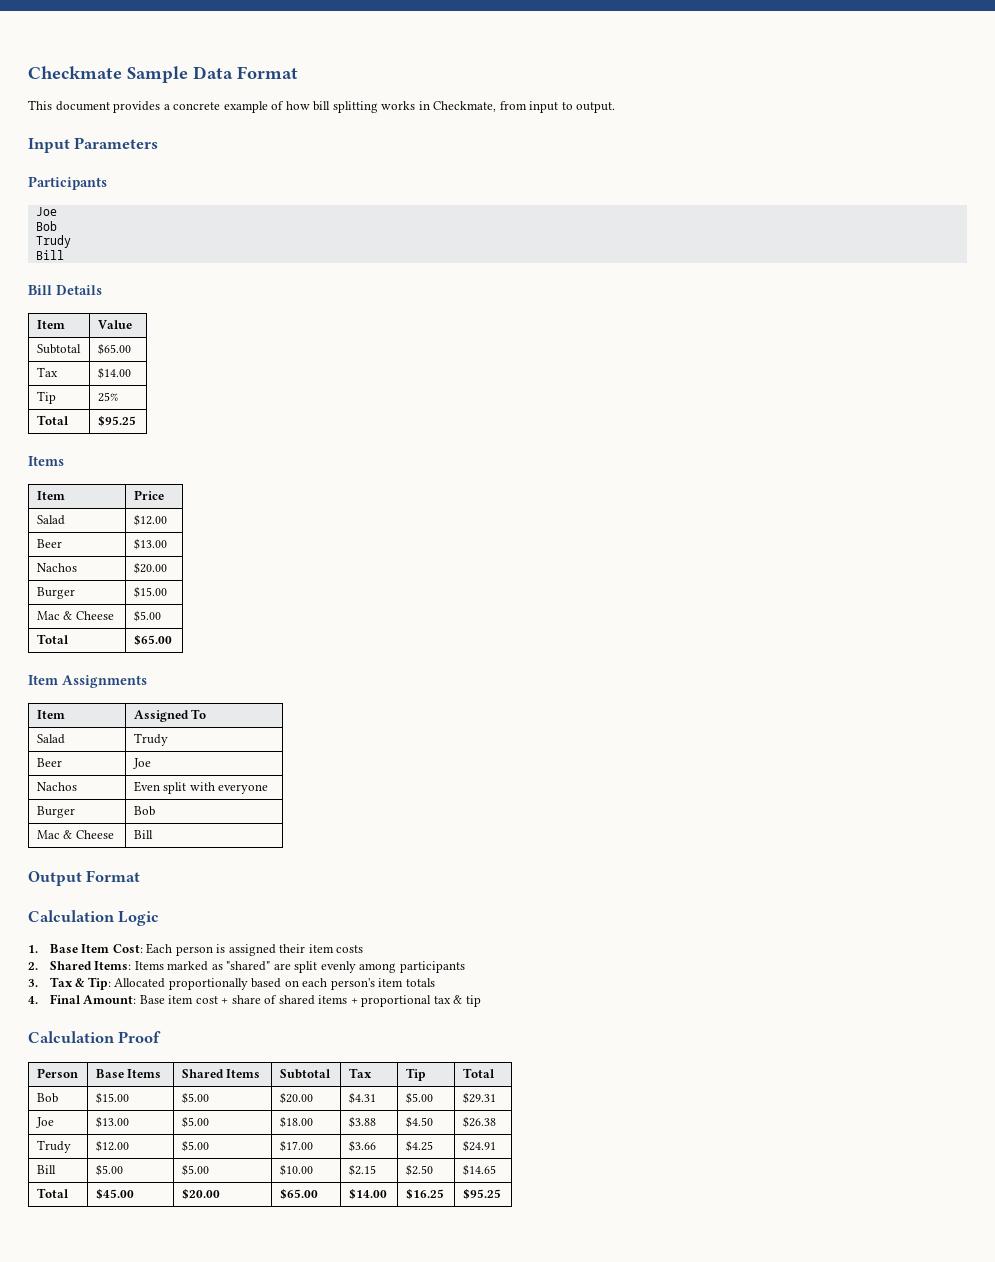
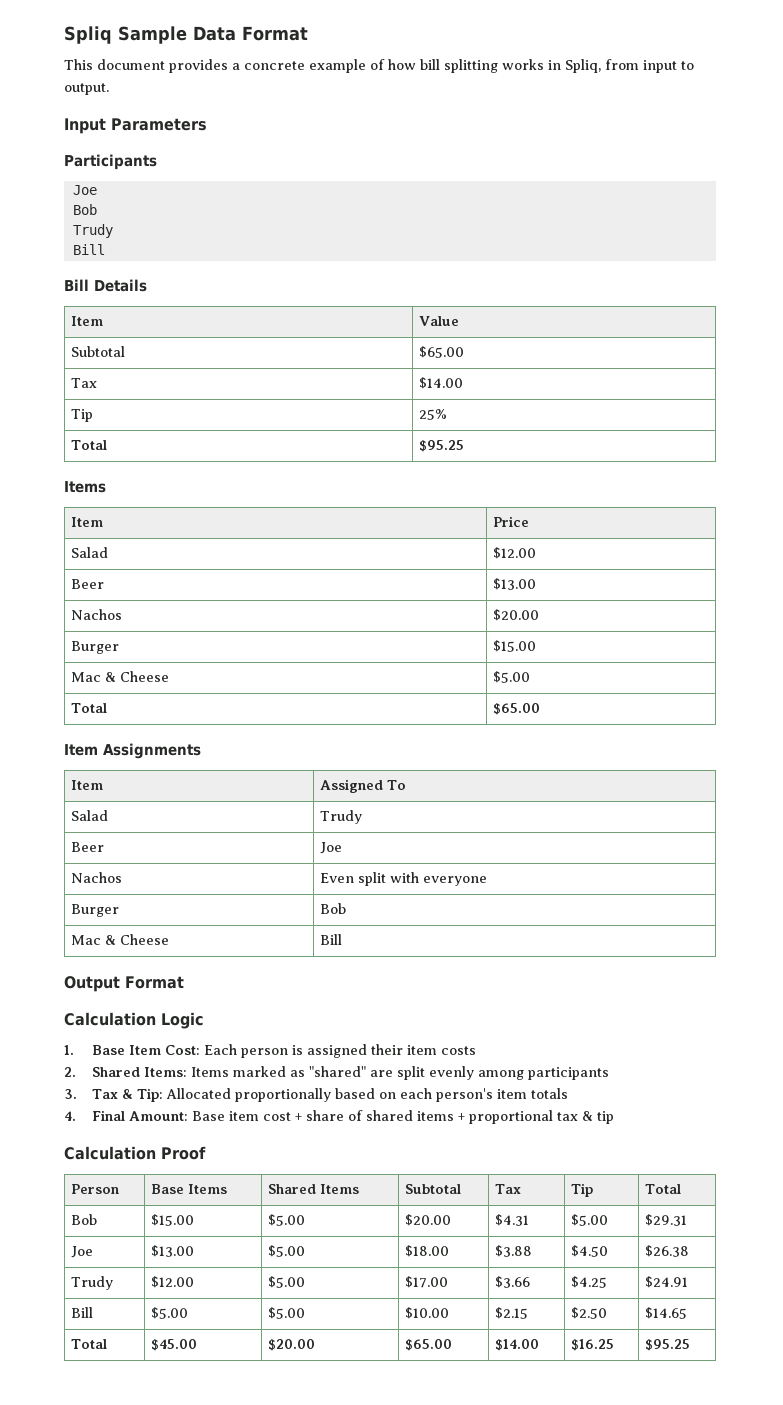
[28,66,122,79] Checkmate -> [64,26,112,44] Spliq
[433,101,497,112] Checkmate, -> [565,59,601,73] Spliq,

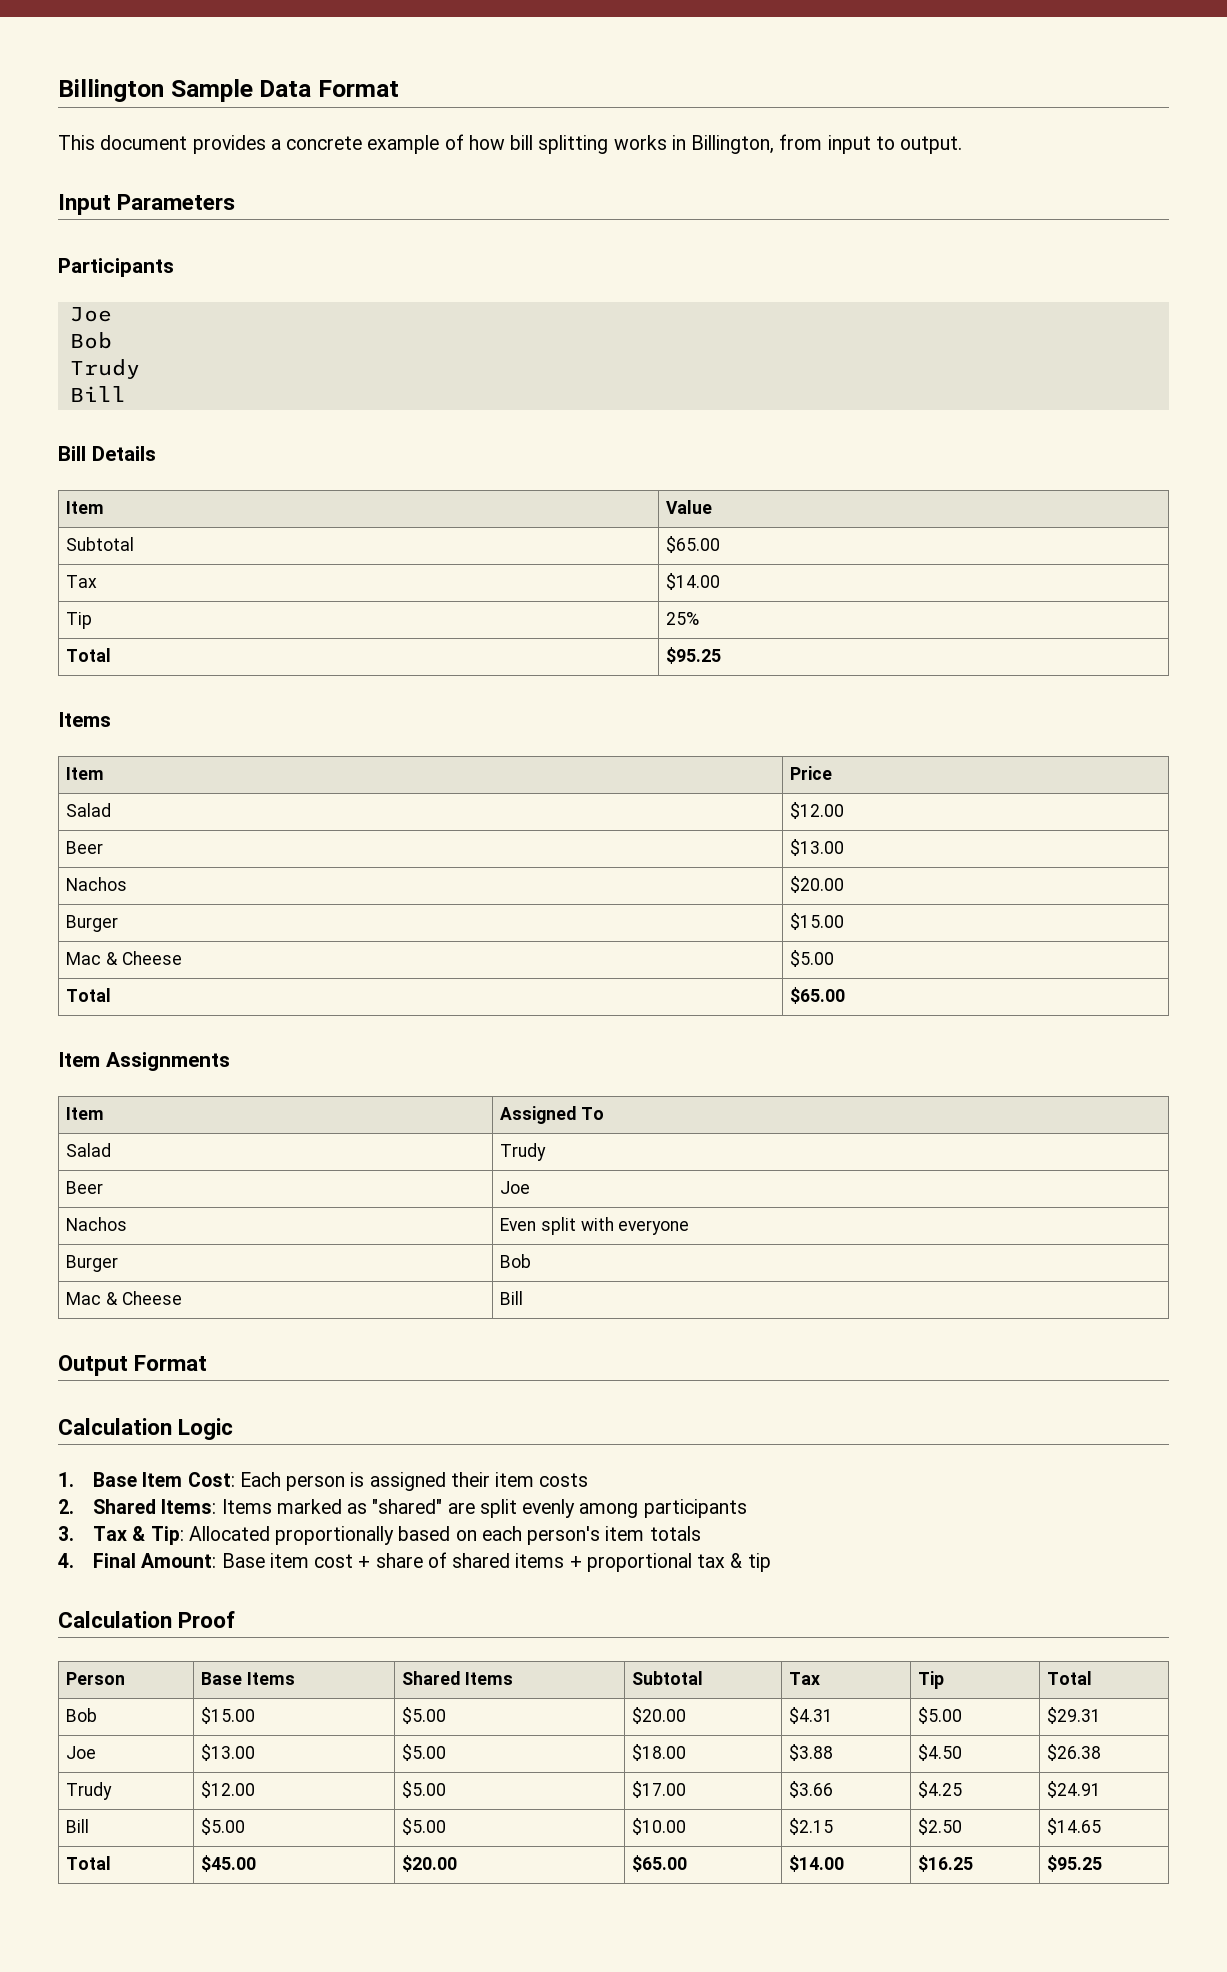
[64,26,112,44] Spliq -> [58,79,164,102] Billington
[565,59,601,73] Spliq, -> [691,135,775,154] Billington,

